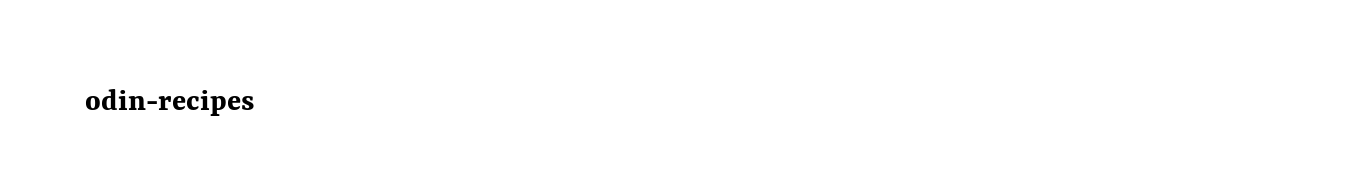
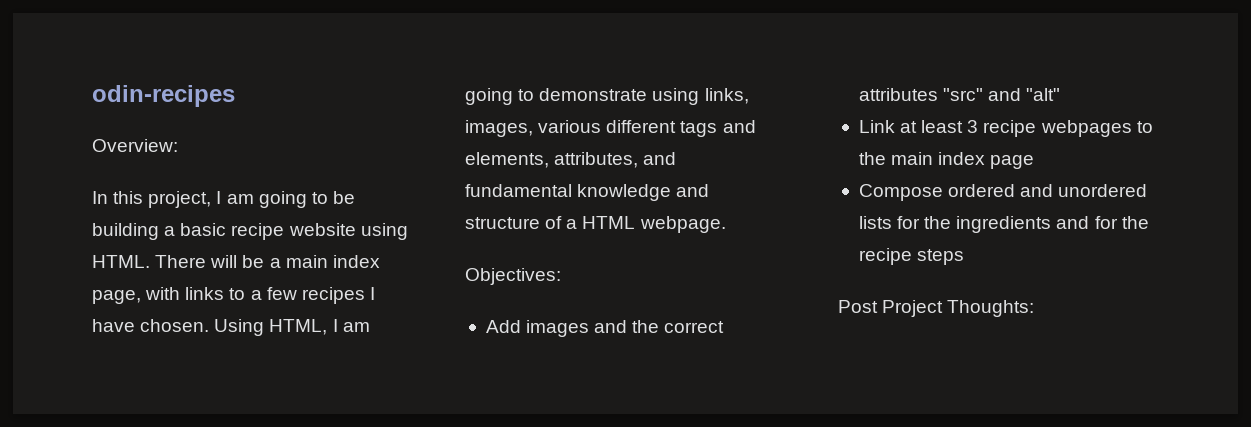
(254, 102) none -> [92,139,178,152] [92,191,355,208] [92,223,408,240] [92,255,380,268] [92,287,375,304] [92,319,370,336] [465,88,749,105] [465,120,756,137] [465,152,677,168] [465,184,710,201] [465,216,726,233] [465,268,561,285] [485,320,725,337] [858,88,1061,101] [858,120,1153,137] [858,152,1035,169] [858,184,1148,201] [858,216,1149,233] [858,248,965,265] [838,300,1035,317] // Overview: // In this project, I am going to be building a basic recipe website using HTML. There will be a main index page, with links to a few recipes I have chosen. Using HTML, I am going to demonstrate using links, images, various different tags and elements, attributes, and fundamental knowledge and structure of a HTML webpage. // Objectives: // Add images and the correct attributes "src" and "alt" // Link at least 3 recipe webpages to the main index page // Compose ordered and unordered lists for the ingredients and for the recipe steps // Post Project Thoughts:

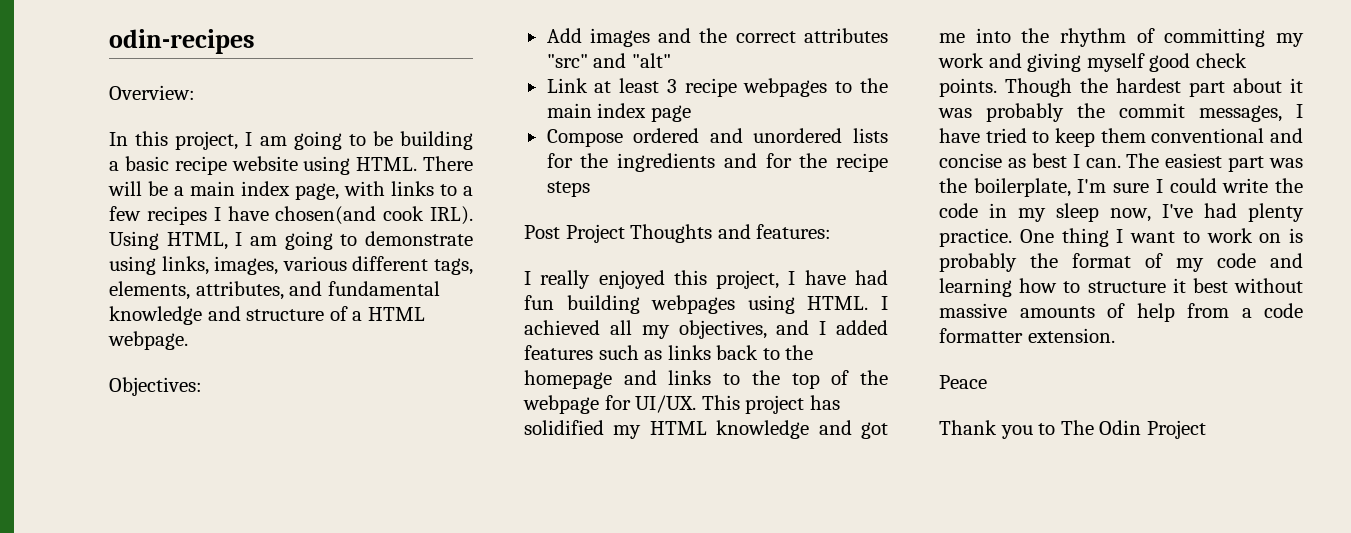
[140,319,210,332] chosen. -> [275,206,473,225] chosen(and cook IRL).
[680,120,756,137] tags and -> [434,258,474,275] tags,
[947,300,1035,317] Thoughts: -> [630,224,832,243] [524,270,888,289] [524,295,888,314] [524,320,888,339] [524,345,814,360] [524,370,888,389] [523,395,840,414] [524,420,889,439] [939,28,1304,47] [938,53,1247,72] [939,78,1303,97] [938,103,1303,122] [939,128,1303,147] [939,153,1303,172] [939,178,1303,197] [939,203,1304,222] [939,228,1303,247] [939,253,1303,272] [939,278,1303,297] [939,303,1303,322] [939,328,1115,343] [939,375,987,389] [939,420,1206,439] Thoughts and features: // I really enjoyed this project, I have had fun building webpages using HTML. I achieved all my objectives, and I added features such as links back to the homepage and links to the top of the webpage for UI/UX. This project has solidified my HTML knowledge and got me into the rhythm of committing my work and giving myself good check points. Though the hardest part about it was probably the commit messages, I have tried to keep them conventional and concise as best I can. The easiest part was the boilerplate, I'm sure I could write the code in my sleep now, I've had plenty practice. One thing I want to work on is probably the format of my code and learning how to structure it best without massive amounts of help from a code formatter extension. // Peace // Thank you to The Odin Project

